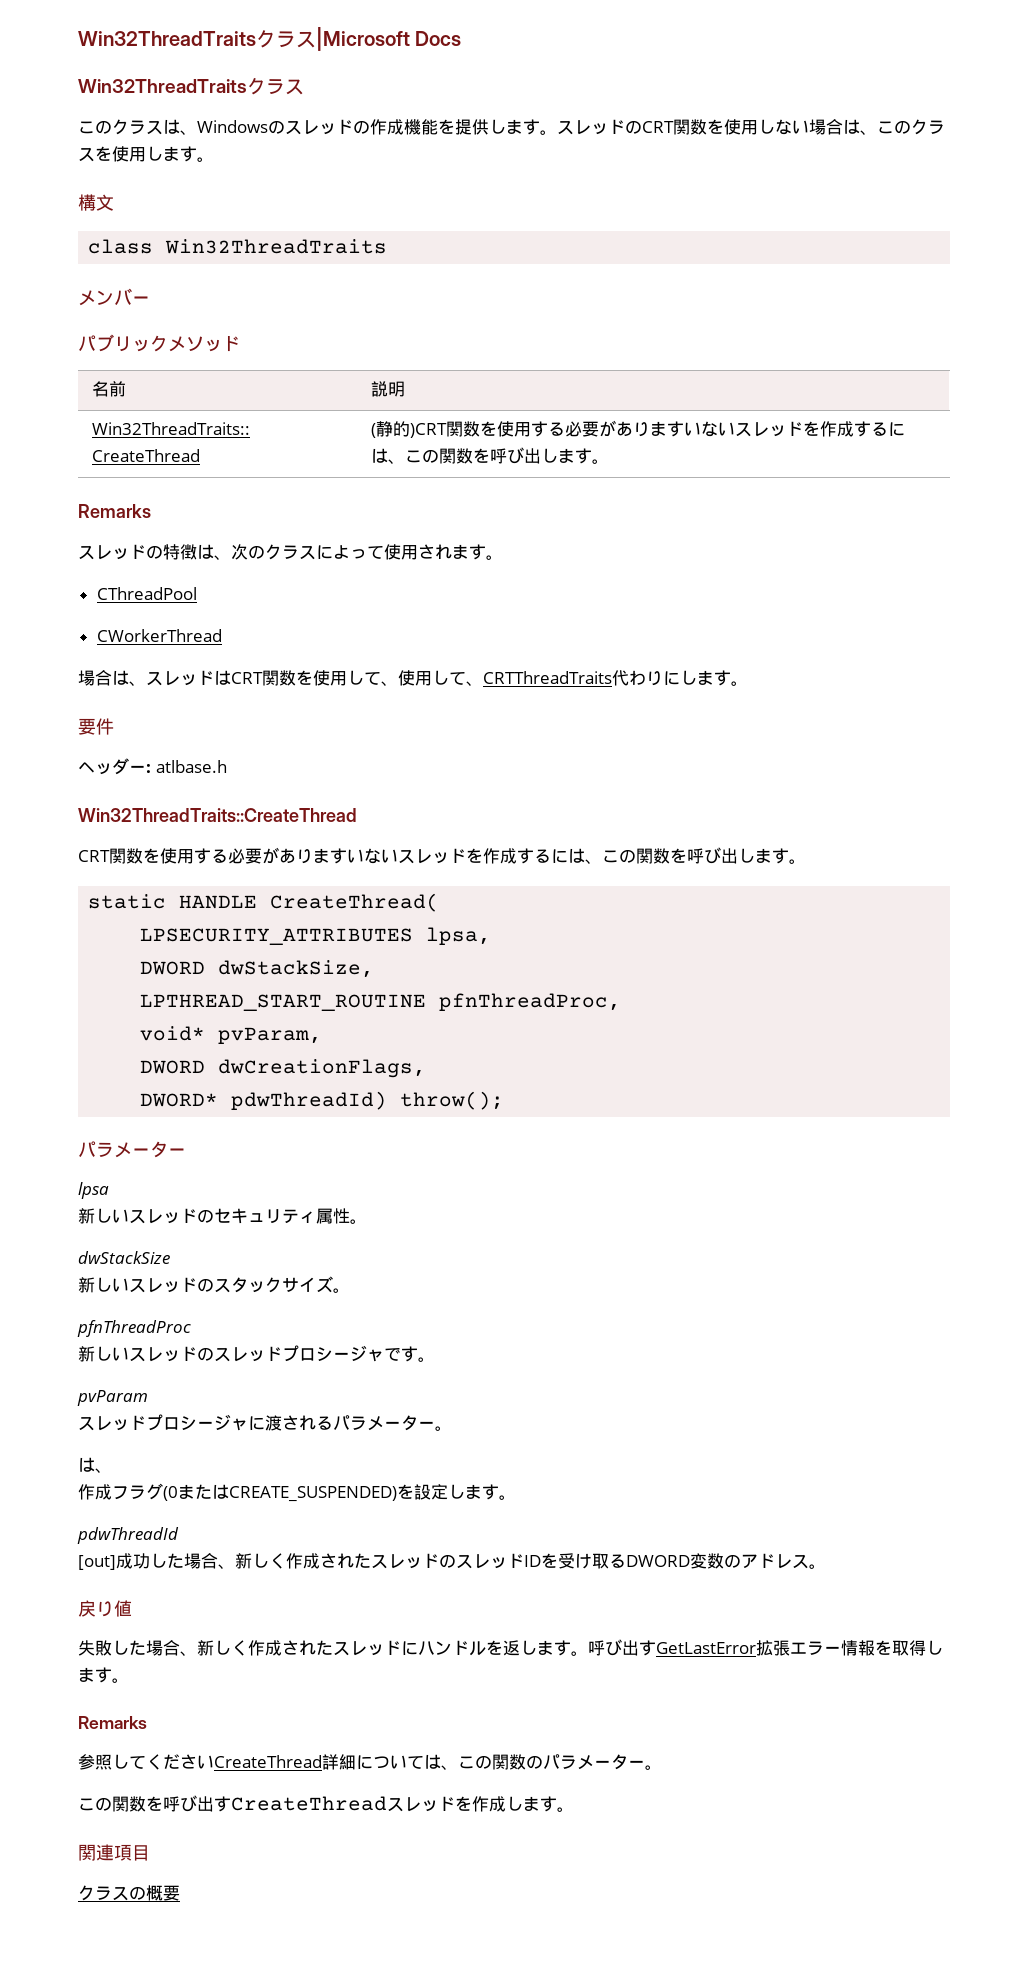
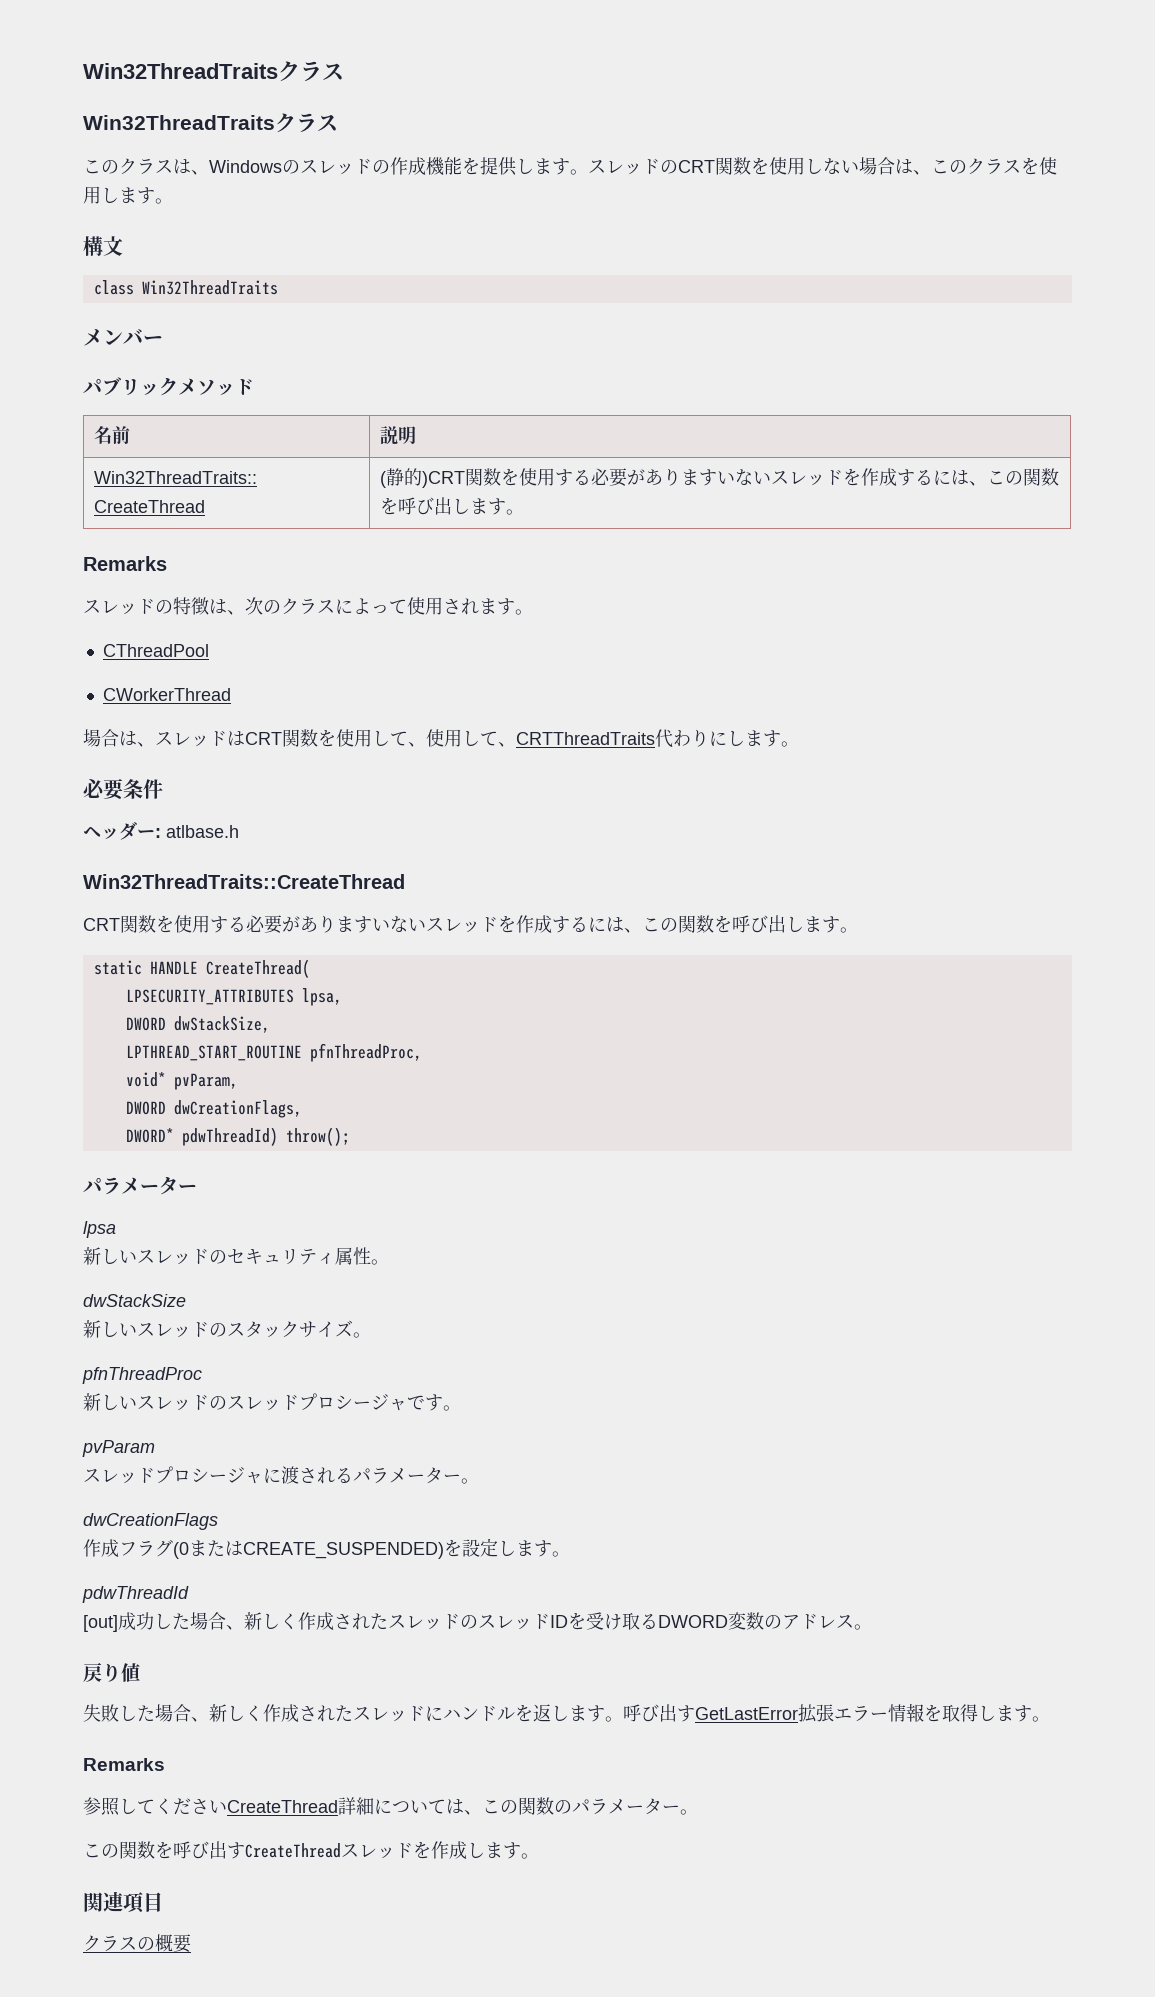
[78,27,462,51] Win32ThreadTraitsクラス|Microsoft Docs -> [83,61,344,82] Win32ThreadTraitsクラス
[78,718,96,735] 要 -> [83,779,143,800] 必要条
[78,1457,112,1473] は、 -> [83,1513,218,1530] dwCreationFlags

